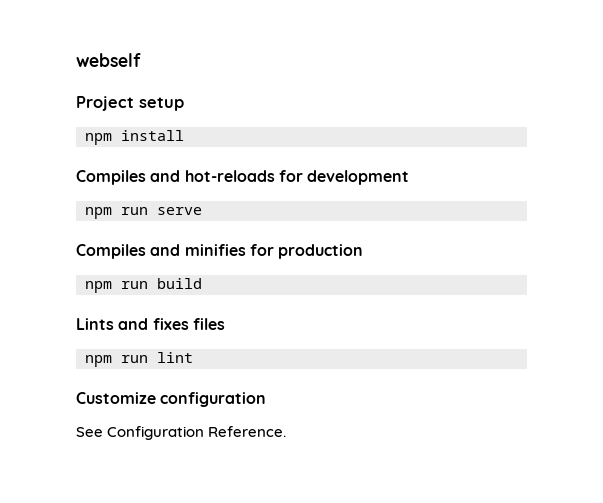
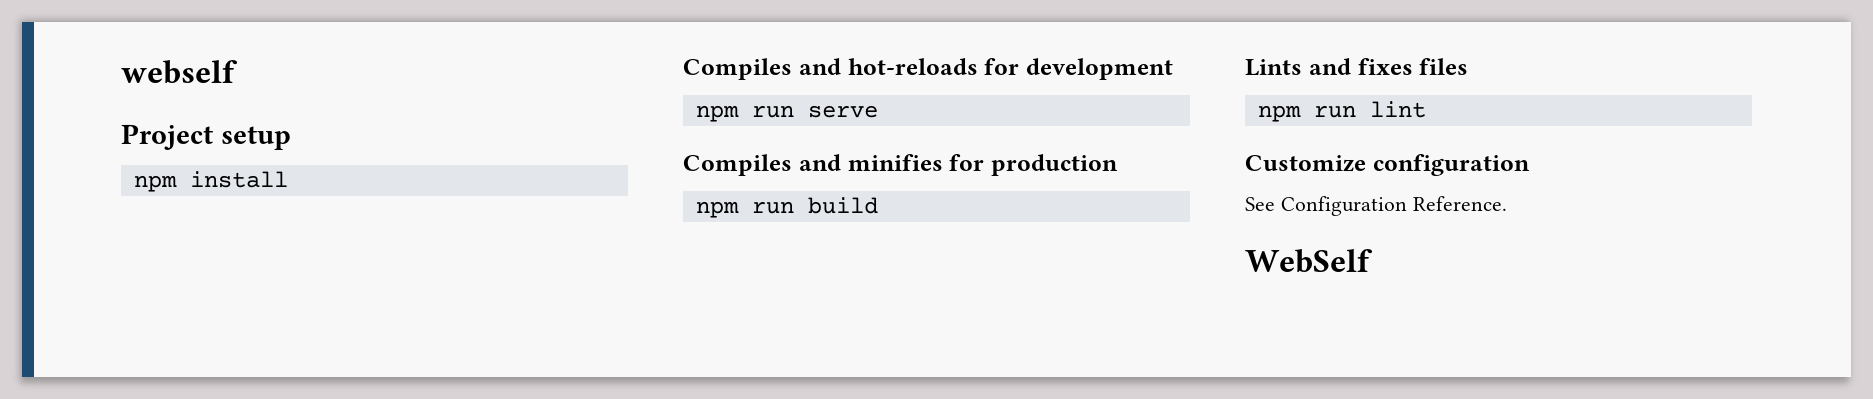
(287, 431) none -> [1245,249,1373,273] // WebSelf

